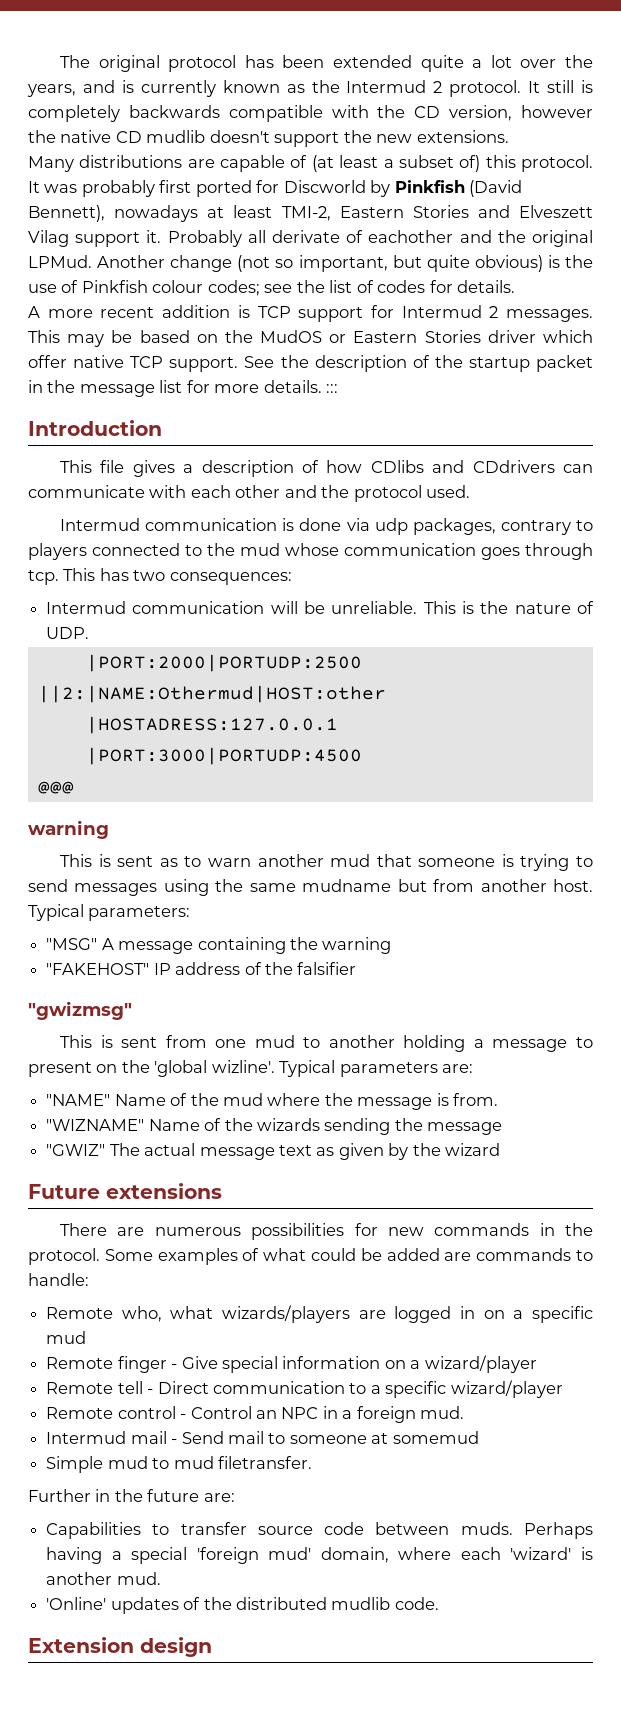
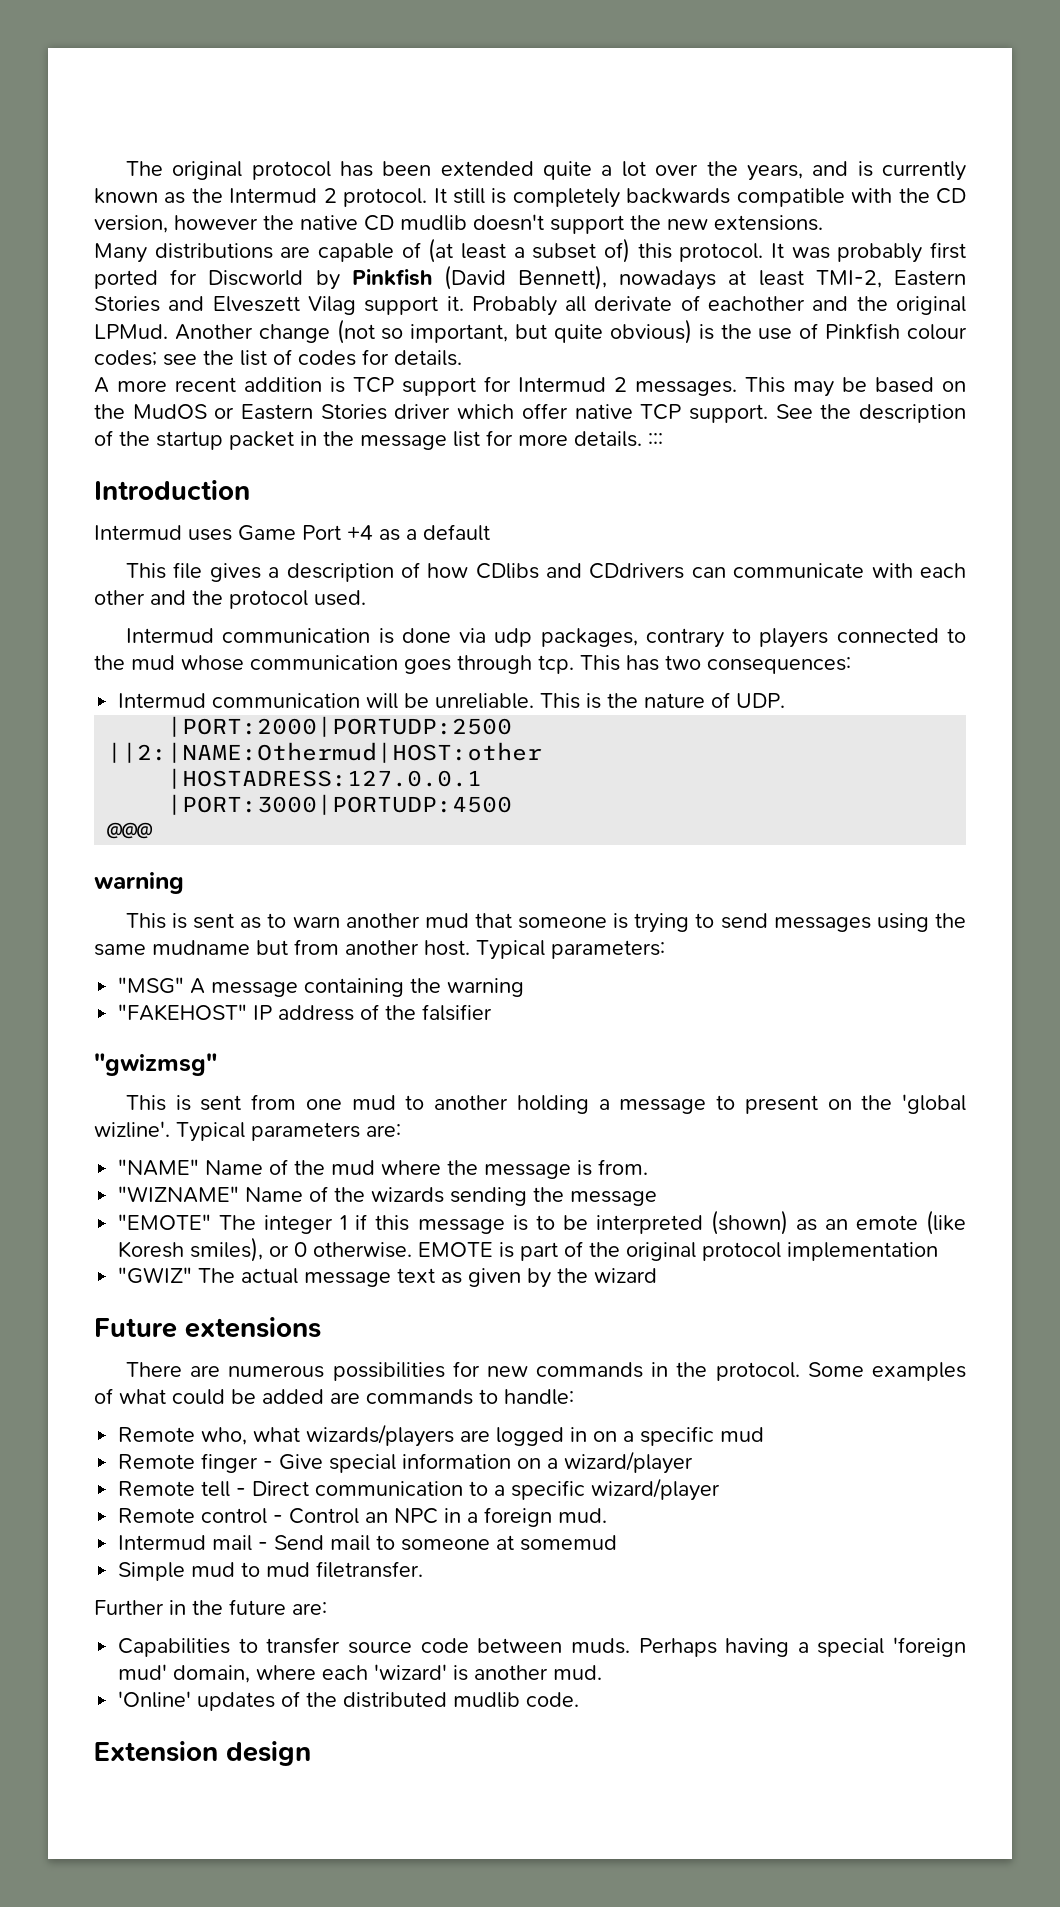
(162, 428) none -> [94,524,490,541] // Intermud uses Game Port +4 as a default
(503, 1128) none -> [118,1210,966,1235] [118,1237,939,1262] // "EMOTE" The integer 1 if this message is to be interpreted (shown) as an emote (like Koresh smiles), or 0 otherwise. EMOTE is part of the original protocol implementation

